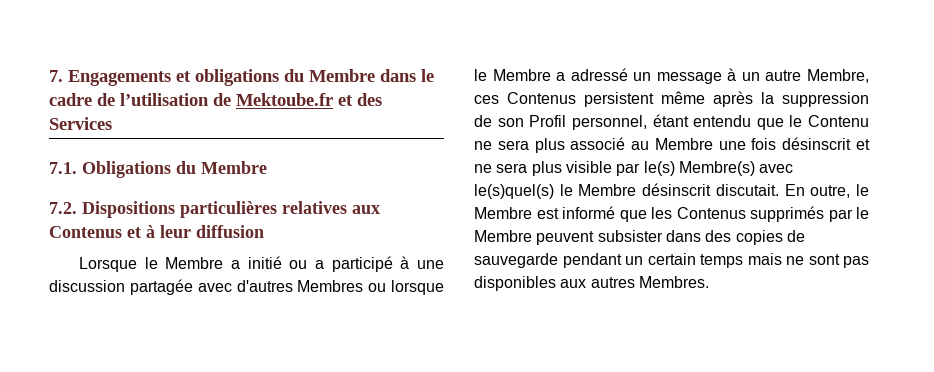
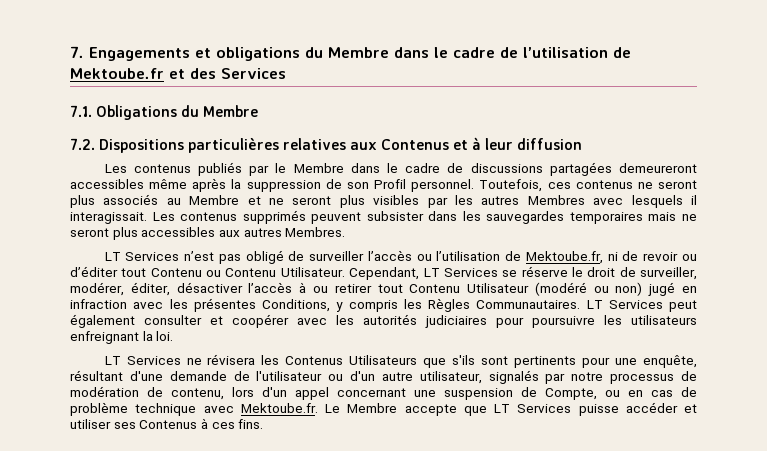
[78,256,444,272] [49,279,444,295] [474,68,869,84] [474,92,654,107] Lorsque le Membre a initié ou a participé à une discussion partagée avec d'autres Membres ou lorsque le Membre a adressé un message à un autre Membre, ces Contenus persistent -> [104,162,697,176] [70,179,144,189] Les contenus publiés par le Membre dans le cadre de discussions partagées demeureront accessibles
[571,114,869,130] [474,137,870,153] [474,161,794,176] [474,183,869,199] [474,206,869,222] [474,230,805,245] [474,253,869,268] [474,276,709,291] personnel, étant entendu que le Contenu ne sera plus associé au Membre une fois désinscrit et ne sera plus visible par le(s) Membre(s) avec le(s)quel(s) le Membre désinscrit discutait. En outre, le Membre est informé que les Contenus supprimés par le Membre peuvent subsister dans des copies de sauvegarde pendant un certain temps mais ne sont pas disponibles aux autres Membres. -> [411,179,697,192] [70,194,697,208] [70,210,697,224] [70,227,346,240] [104,250,698,264] [70,266,697,280] [70,282,698,296] [70,298,697,312] [70,314,697,328] [70,331,174,344] [104,354,697,368] [70,370,697,384] [70,386,697,400] [70,402,697,416] [70,418,264,429] personnel. Toutefois, ces contenus ne seront plus associés au Membre et ne seront plus visibles par les autres Membres avec lesquels il interagissait. Les contenus supprimés peuvent subsister dans les sauvegardes temporaires mais ne seront plus accessibles aux autres Membres. // LT Services n’est pas obligé de surveiller l’accès ou l’utilisation de Mektoube.fr, ni de revoir ou d’éditer tout Contenu ou Contenu Utilisateur. Cependant, LT Services se réserve le droit de surveiller, modérer, éditer, désactiver l’accès à ou retirer tout Contenu Utilisateur (modéré ou non) jugé en infraction avec les présentes Conditions, y compris les Règles Communautaires. LT Services peut également consulter et coopérer avec les autorités judiciaires pour poursuivre les utilisateurs enfreignant la loi. // LT Services ne révisera les Contenus Utilisateurs que s'ils sont pertinents pour une enquête, résultant d'une demande de l'utilisateur ou d'un autre utilisateur, signalés par notre processus de modération de contenu, lors d'un appel concernant une suspension de Compte, ou en cas de problème technique avec Mektoube.fr. Le Membre accepte que LT Services puisse accéder et utiliser ses Contenus à ces fins.

